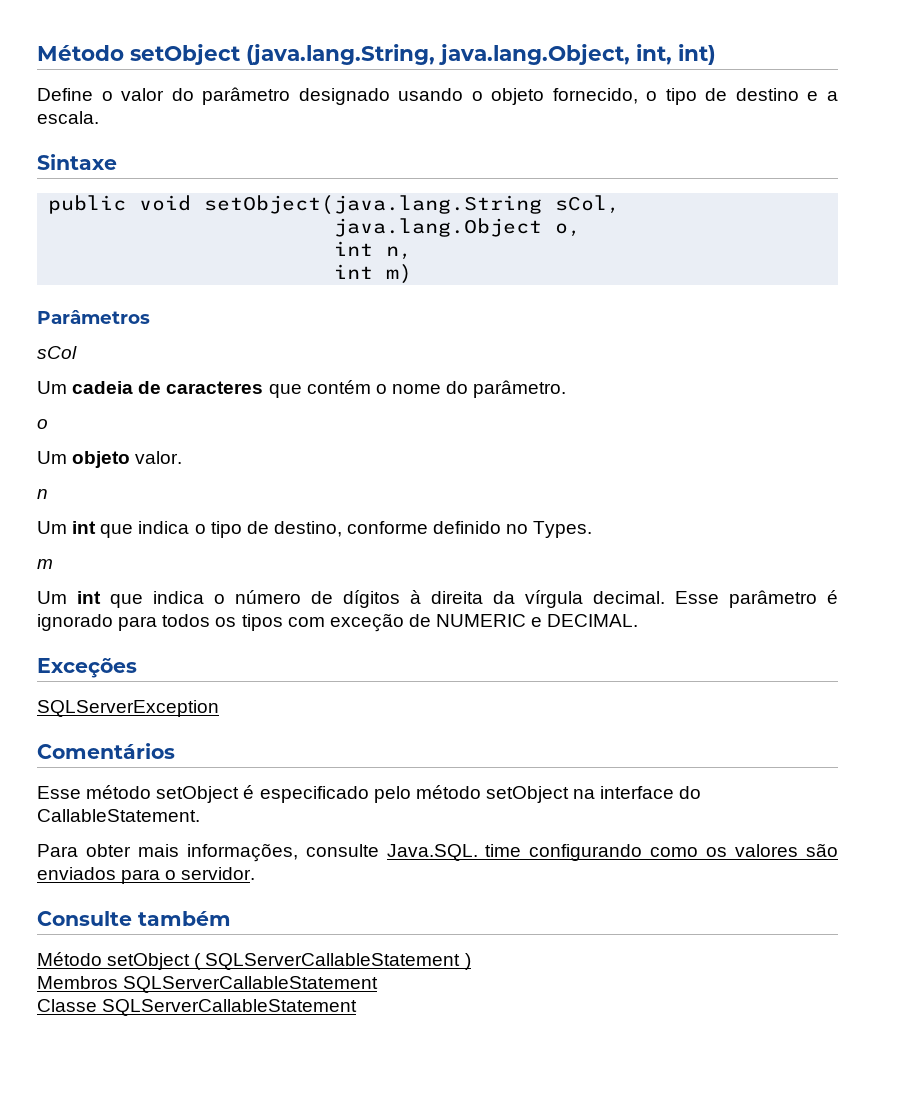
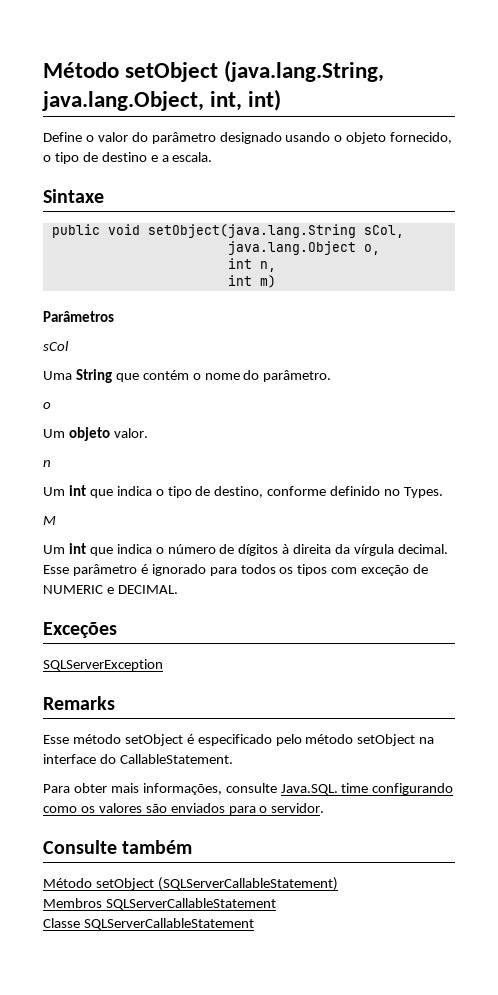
[37,381,264,394] Um cadeia de caracteres -> [43,369,112,383] Uma String
[37,559,53,569] m -> [43,516,56,525] M
[37,743,175,759] Comentários -> [43,696,115,710] Remarks
[194,953,471,970] ( SQLServerCallableStatement ) -> [157,877,338,891] (SQLServerCallableStatement)

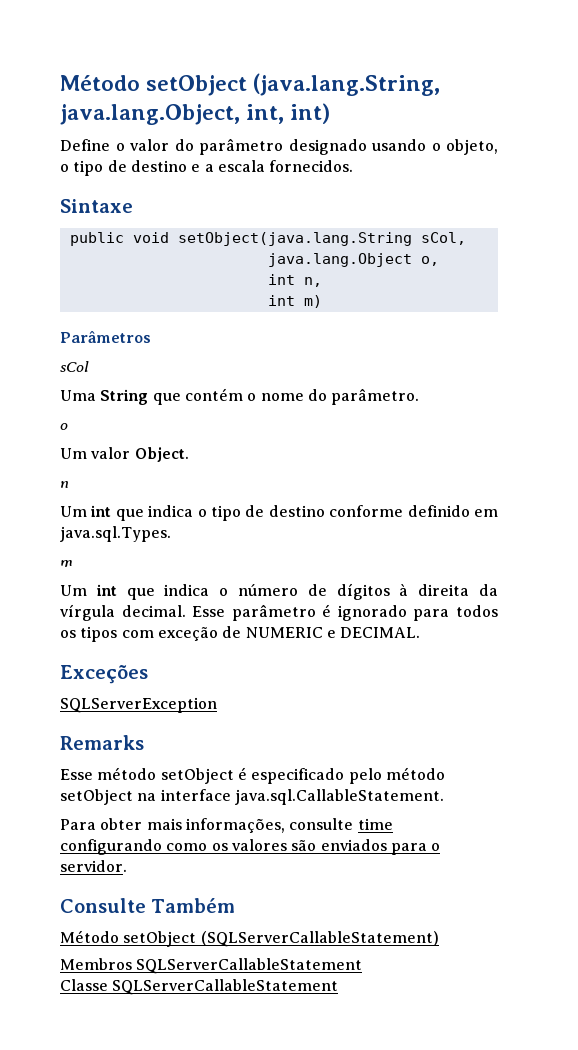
[346,132,453,144] objeto fornecido, -> [446,139,498,155] objeto,
[172,152,213,162] escala. -> [217,160,354,172] escala fornecidos.
[68,427,148,441] objeto valor. -> [91,447,189,462] valor Object.
[214,486,264,498] destino, -> [268,505,325,517] destino
[384,487,444,498] [43,516,56,525] no Types. // M -> [474,509,498,517] [60,526,171,542] [60,560,73,567] em java.sql.Types. // m
[99,754,233,764] do CallableStatement. -> [234,789,444,805] java.sql.CallableStatement.
[280,784,338,795] Java.SQL. -> (354, 824) none
[122,840,193,854] também -> [151,898,236,913] Também

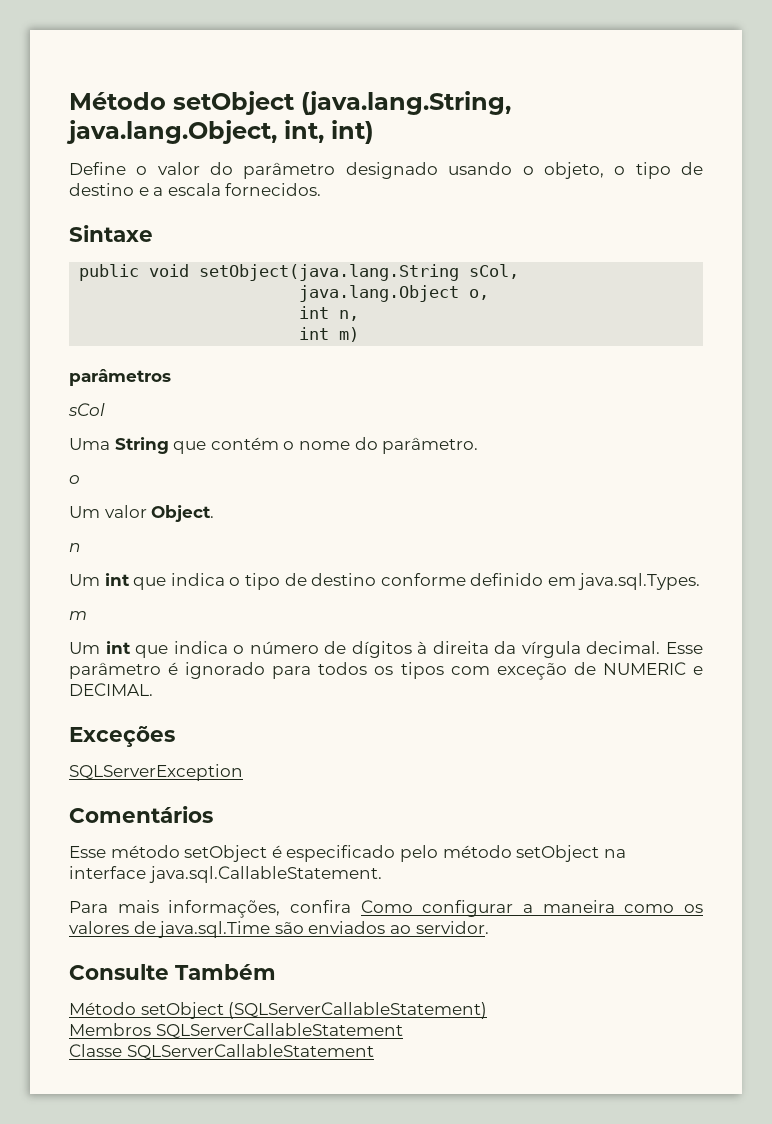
[60,331,151,343] Parâmetros -> [69,369,171,386] parâmetros
[60,735,144,750] Remarks -> [69,806,213,823] Comentários
[100,818,143,830] obter -> (108, 907) none
[289,818,393,830] [60,839,441,855] consulte time configurando como os valores são enviados para o -> [290,900,703,917] [69,921,411,938] confira Como configurar a maneira como os valores de java.sql.Time são enviados ao

